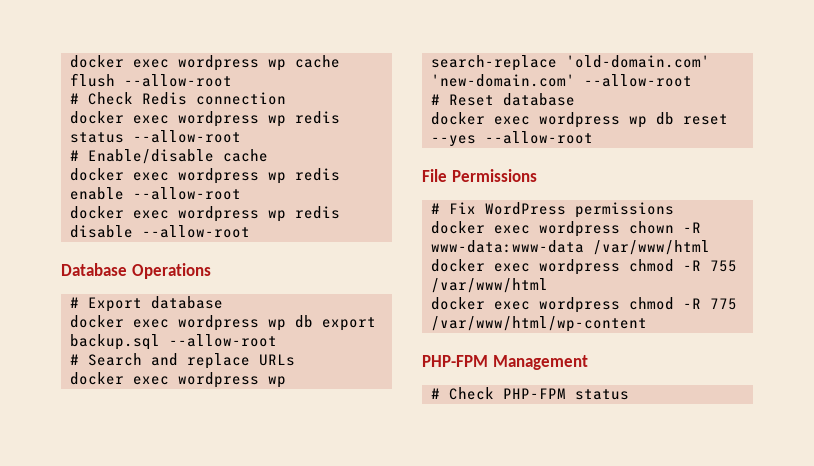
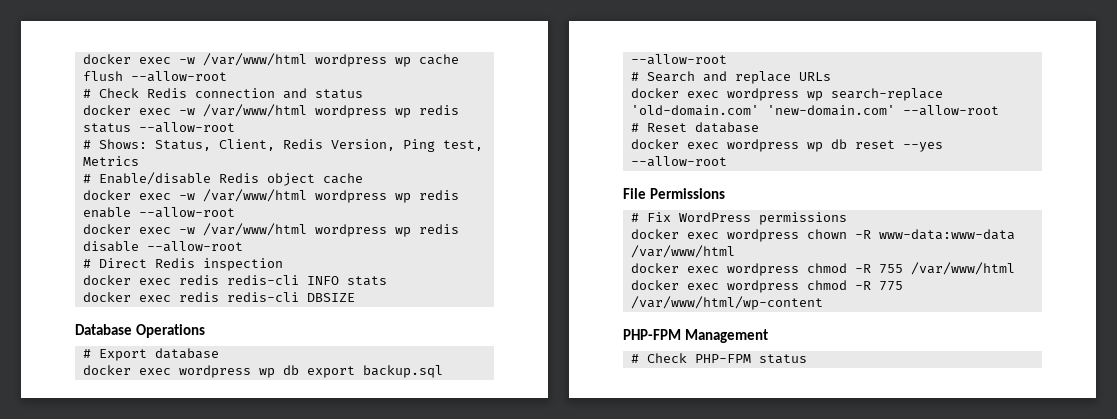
[69,55,169,68] docker exec -> [83,53,308,66] docker exec -w /var/www/html
[69,111,169,124] // docker exec -> [283,88,364,99] [83,104,308,117] and status // docker exec -w /var/www/html
(241, 136) none -> [83,139,484,152] [83,156,140,166] // # Shows: Status, Client, Redis Version, Ping test, Metrics
(214, 156) none -> [219,173,316,186] Redis object
(169, 176) none -> [179,189,308,202] -w /var/www/html
(169, 214) none -> [179,223,308,236] -w /var/www/html
(250, 231) none -> [83,258,284,271] [83,275,388,286] [83,292,356,302] // # Direct Redis inspection // docker exec redis redis-cli INFO stats // docker exec redis redis-cli DBSIZE

